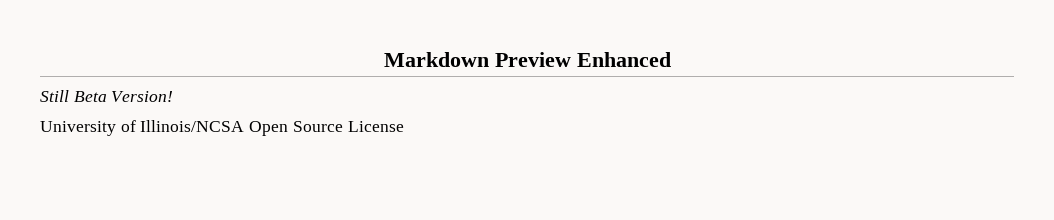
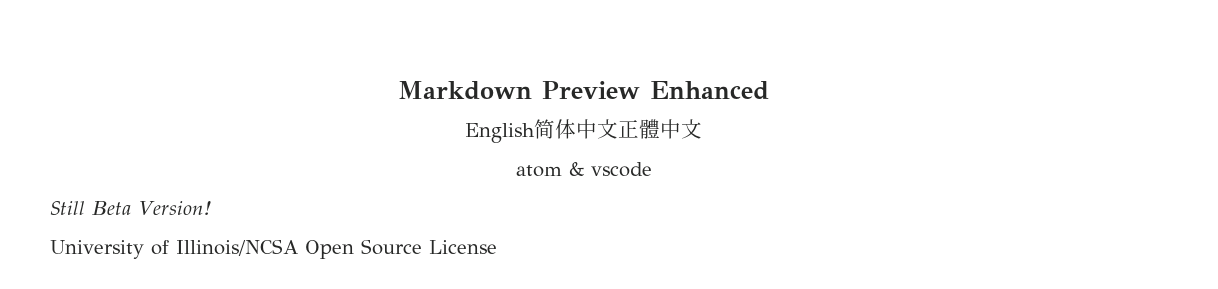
(671, 59) none -> [465,119,702,143] [515,161,652,177] // English简体中文正體中文 // atom & vscode

